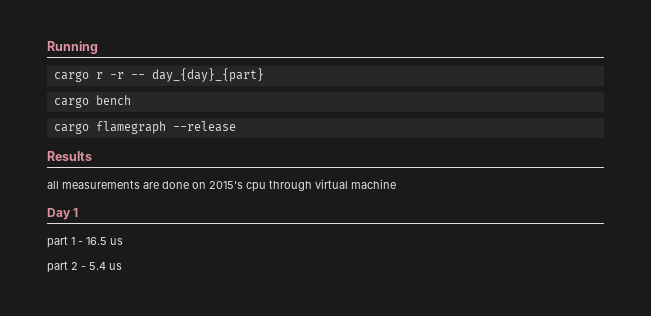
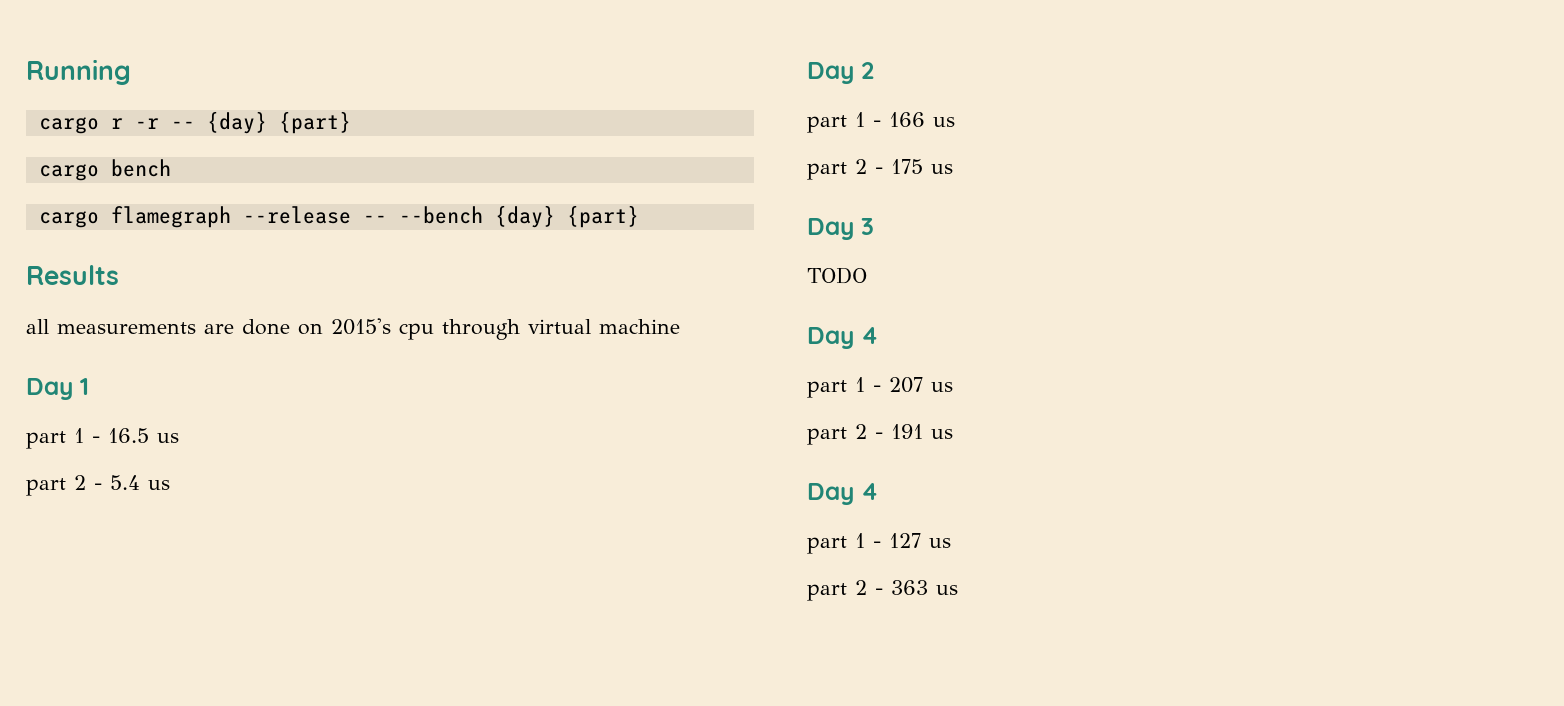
[151,68,264,82] day_{day}_{part} -> [206,111,351,134] {day} {part}
(236, 126) none -> [362,205,639,228] -- --bench {day} {part}
(122, 266) none -> [807,62,874,84] [807,112,955,133] [807,159,953,180] [807,218,874,240] [807,267,867,284] [807,327,878,349] [807,377,953,398] [807,424,953,445] [807,483,878,505] [807,533,951,554] [807,580,958,601] // Day 2 // part 1 - 166 us // part 2 - 175 us // Day 3 // TODO // Day 4 // part 1 - 207 us // part 2 - 191 us // Day 4 // part 1 - 127 us // part 2 - 363 us

